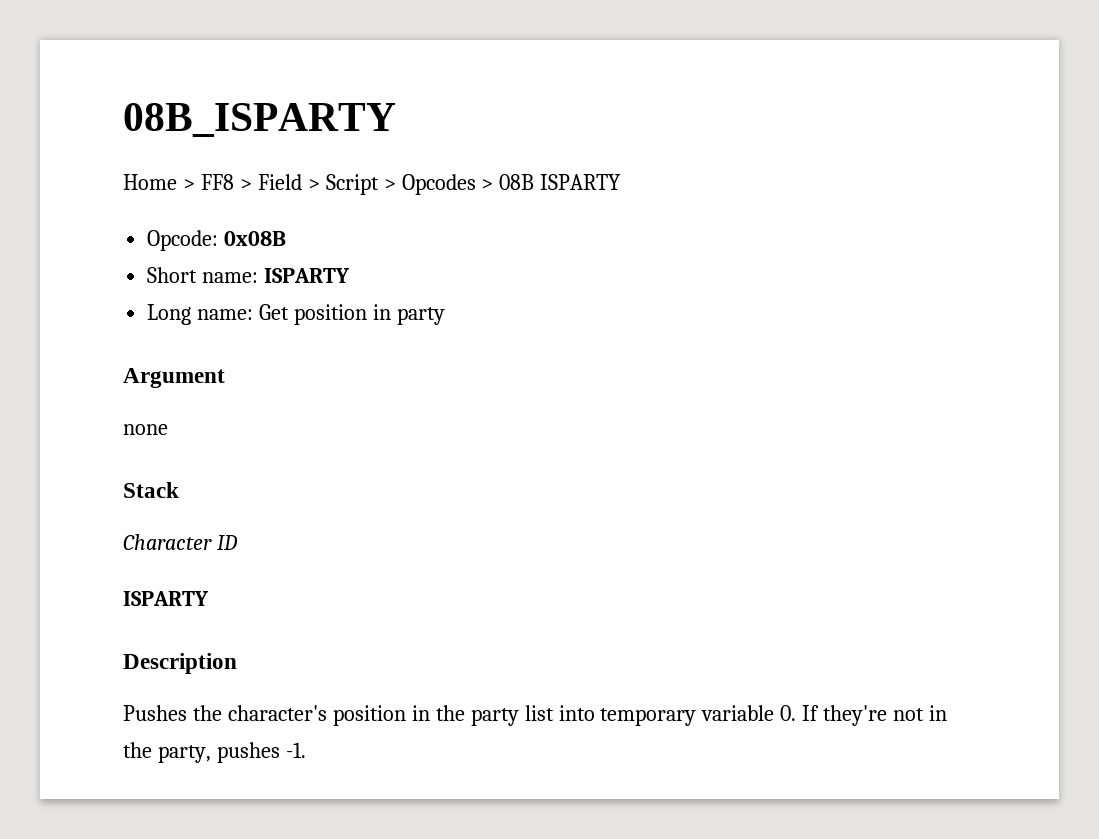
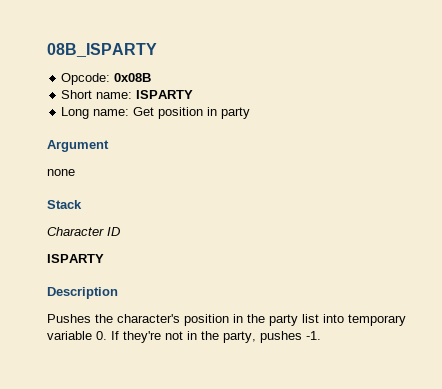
[123,174,622,195] // Home > FF8 > Field > Script > Opcodes > 08B ISPARTY -> (157, 50) none

